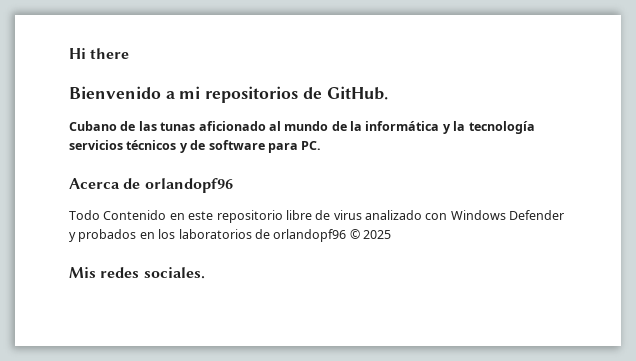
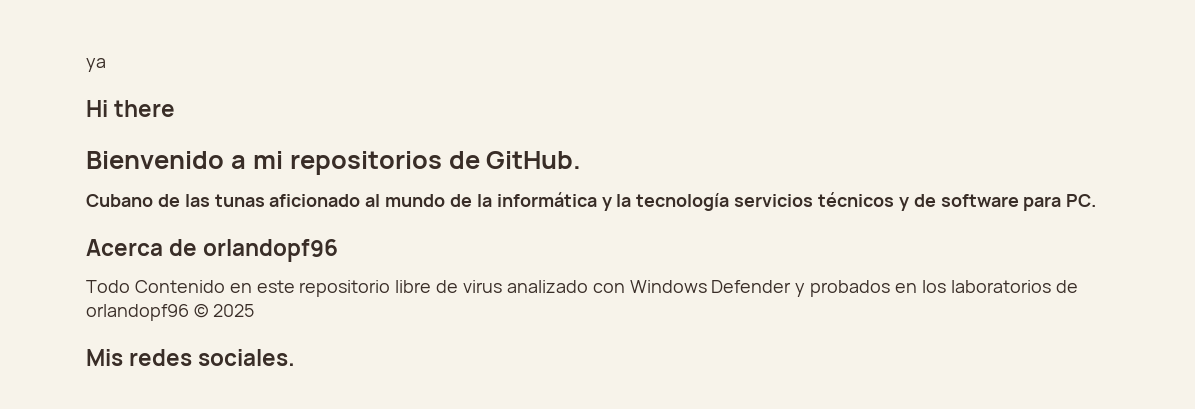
(69, 53) none -> [86,58,106,72] ya //

